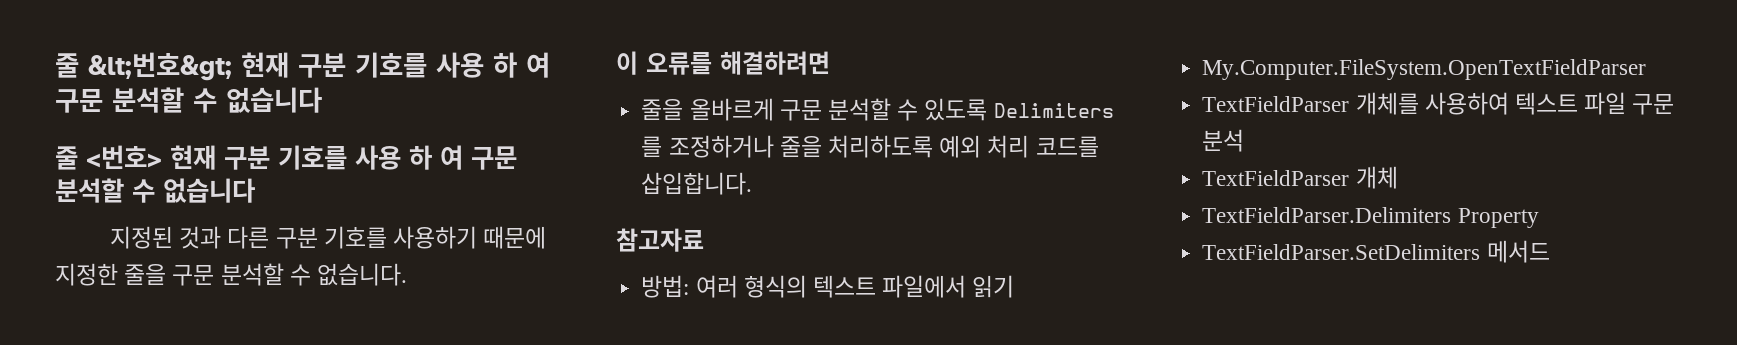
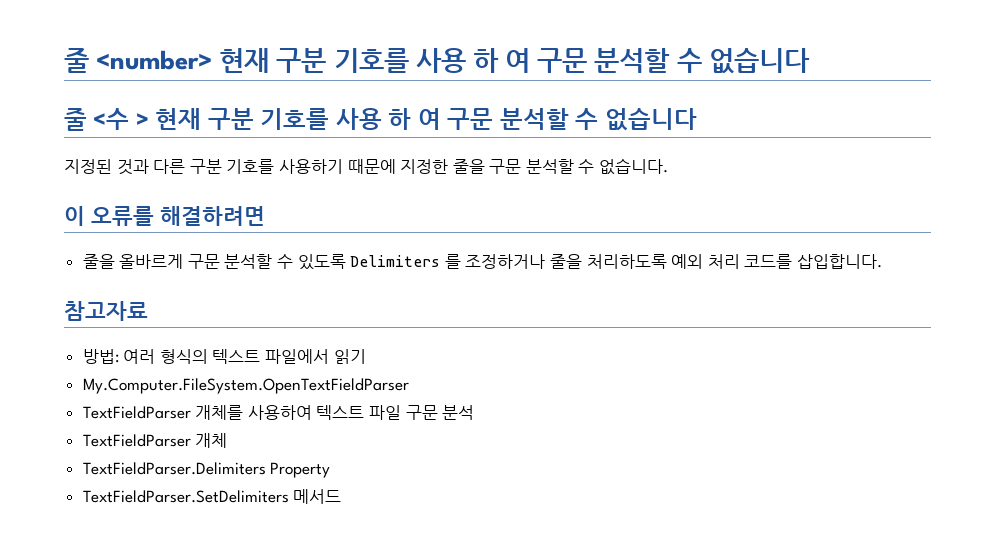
[55,52,232,81] 줄 &lt;번호&gt; -> [64,48,213,73] 줄 <number>
[86,145,162,169] <번호> -> [93,108,149,130] <수 >

